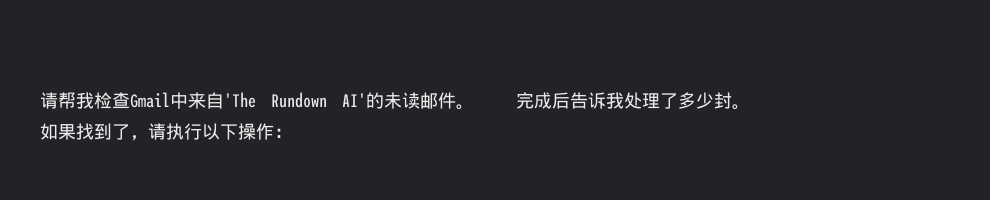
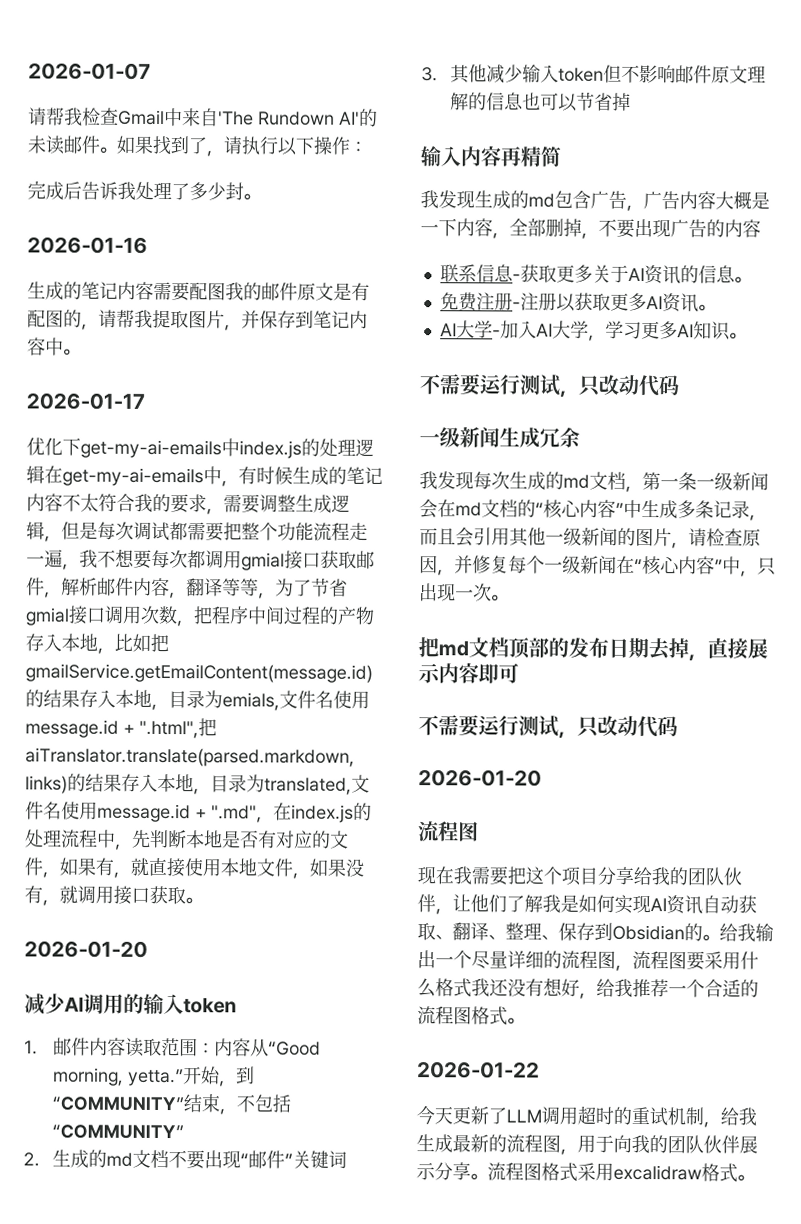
(40, 100) none -> [28,62,151,80] 2026-01-07 //
(750, 107) none -> [27,236,148,254] [27,281,370,302] [27,309,368,331] [27,337,81,356] [26,392,145,410] [26,437,374,459] [26,465,383,487] [26,493,350,515] [26,521,368,542] [26,548,375,571] [26,577,348,599] [25,605,375,627] [25,633,169,654] [25,663,373,683] [25,689,370,711] [25,718,217,739] [25,747,355,767] [25,773,370,795] [25,801,372,823] [25,829,349,850] [24,857,364,879] [24,885,203,906] [24,940,148,958] [24,992,237,1015] [24,1037,321,1057] [52,1066,255,1087] [51,1094,291,1115] [51,1124,184,1140] [23,1149,347,1170] [421,64,766,84] [449,92,631,112] [420,145,561,167] [420,190,770,212] [420,218,761,239] [439,264,752,285] [439,292,716,313] [439,320,747,341] [419,373,679,398] [419,426,581,448] [419,471,769,493] [419,499,767,521] [419,527,761,549] [419,555,776,577] [419,583,509,602] [418,637,768,662] [418,662,519,684] [418,714,678,739] [418,769,542,787] [418,821,479,842] [417,866,742,886] [417,894,757,915] [417,922,774,942] [417,950,759,971] [417,977,759,999] [417,1006,525,1026] [417,1061,540,1079] [416,1105,757,1128] [416,1134,758,1155] [416,1162,755,1183] // 2026-01-16 // 生成的笔记内容需要配图我的邮件原文是有配图的，请帮我提取图片，并保存到笔记内容中。 // 2026-01-17 // 优化下get-my-ai-emails中index.js的处理逻辑在get-my-ai-emails中，有时候生成的笔记内容不太符合我的要求，需要调整生成逻辑，但是每次调试都需要把整个功能流程走一遍，我不想要每次都调用gmial接口获取邮件，解析邮件内容，翻译等等，为了节省gmial接口调用次数，把程序中间过程的产物存入本地，比如把gmailService.getEmailContent(message.id)的结果存入本地，目录为emials,文件名使用message.id + ".html",把aiTranslator.translate(parsed.markdown, links)的结果存入本地，目录为translated,文件名使用message.id + ".md"，在index.js的处理流程中，先判断本地是否有对应的文件，如果有，就直接使用本地文件，如果没有，就调用接口获取。 // 2026-01-20 // 减少AI调用的输入token // 1.邮件内容读取范围：内容从“Good morning, yetta.”开始，到“COMMUNITY”结束，不包括“COMMUNITY” // 2.生成的md文档不要出现“邮件”关键词 // 3.其他减少输入token但不影响邮件原文理解的信息也可以节省掉 // 输入内容再精简 // 我发现生成的md包含广告，广告内容大概是一下内容，全部删掉，不要出现广告的内容 // 联系信息-获取更多关于AI资讯的信息。 // 免费注册-注册以获取更多AI资讯。 // AI大学-加入AI大学，学习更多AI知识。 // 不需要运行测试，只改动代码 // 一级新闻生成冗余 // 我发现每次生成的md文档，第一条一级新闻会在md文档的“核心内容”中生成多条记录，而且会引用其他一级新闻的图片，请检查原因，并修复每个一级新闻在“核心内容”中，只出现一次。 // 把md文档顶部的发布日期去掉，直接展示内容即可 // 不需要运行测试，只改动代码 // 2026-01-20 // 流程图 // 现在我需要把这个项目分享给我的团队伙伴，让他们了解我是如何实现AI资讯自动获取、翻译、整理、保存到Obsidian的。给我输出一个尽量详细的流程图，流程图要采用什么格式我还没有想好，给我推荐一个合适的流程图格式。 // 2026-01-22 // 今天更新了LLM调用超时的重试机制，给我生成最新的流程图，用于向我的团队伙伴展示分享。流程图格式采用excalidraw格式。

